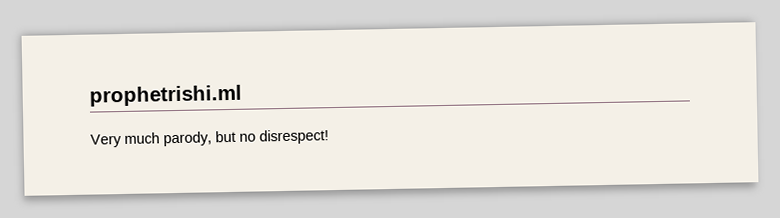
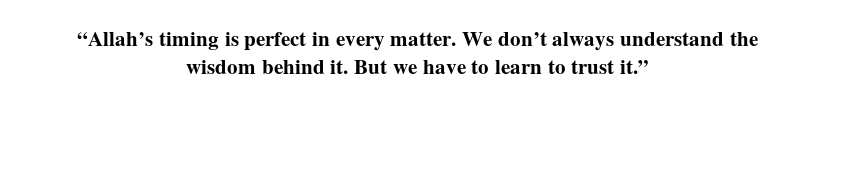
[89,84,242,107] [90,129,329,148] prophetrishi.ml // Very much parody, but no disrespect! -> [77,32,758,51] [186,60,649,74] “Allah’s timing is perfect in every matter. We don’t always understand the wisdom behind it. But we have to learn to trust it.”

